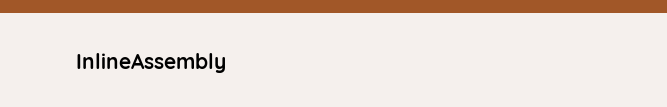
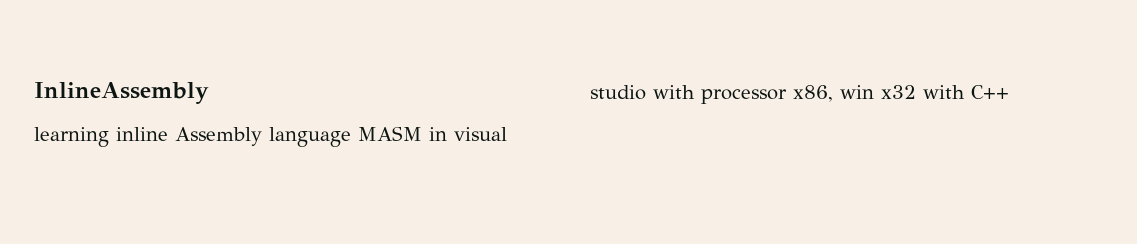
(226, 63) none -> [34,126,507,147] [590,85,1009,104] // learning inline Assembly language MASM in visual studio with processor x86, win x32 with C++

